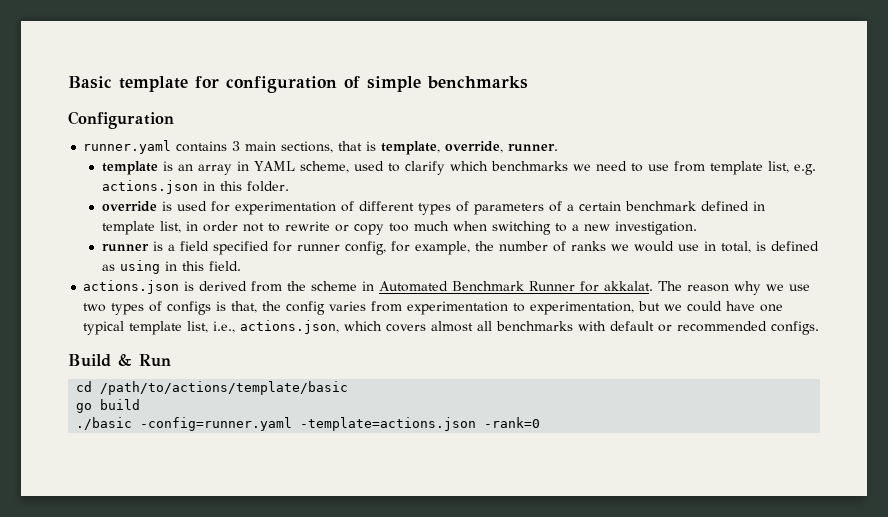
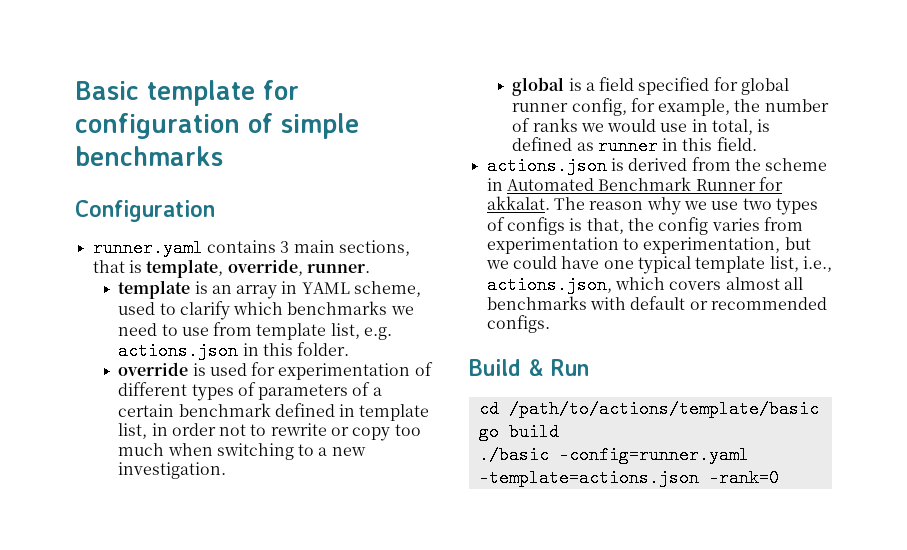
[101,244,149,252] runner -> [512,77,565,96] global
(292, 246) none -> [741,78,790,95] global
[119,260,160,274] using -> [597,137,658,155] runner

